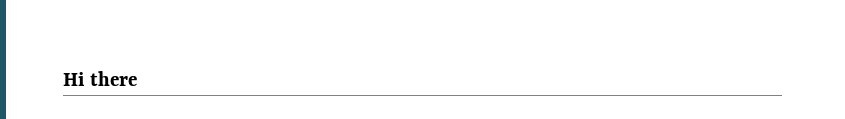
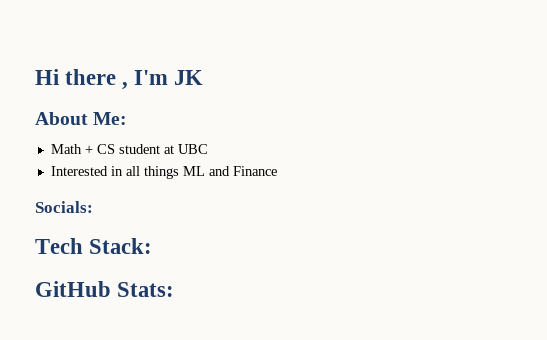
(137, 78) none -> [122,70,204,90] [35,112,128,125] [50,144,208,154] [50,166,277,179] [35,201,93,213] [35,238,153,254] [35,281,175,297] , I'm JK // About Me: // Math + CS student at UBC // Interested in all things ML and Finance // Socials: // Tech Stack: // GitHub Stats:

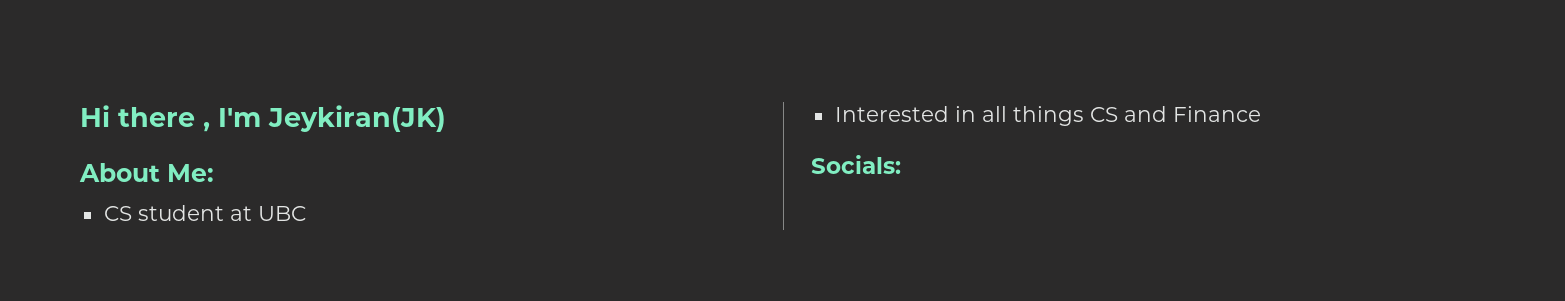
[174,70,204,85] JK -> [268,105,446,132] Jeykiran(JK)
[50,144,93,154] Math + -> (214, 173) none
[182,166,205,176] ML -> [1089,107,1118,122] CS
[35,238,153,254] [35,281,175,297] // Tech Stack: // GitHub Stats: -> (901, 164) none

